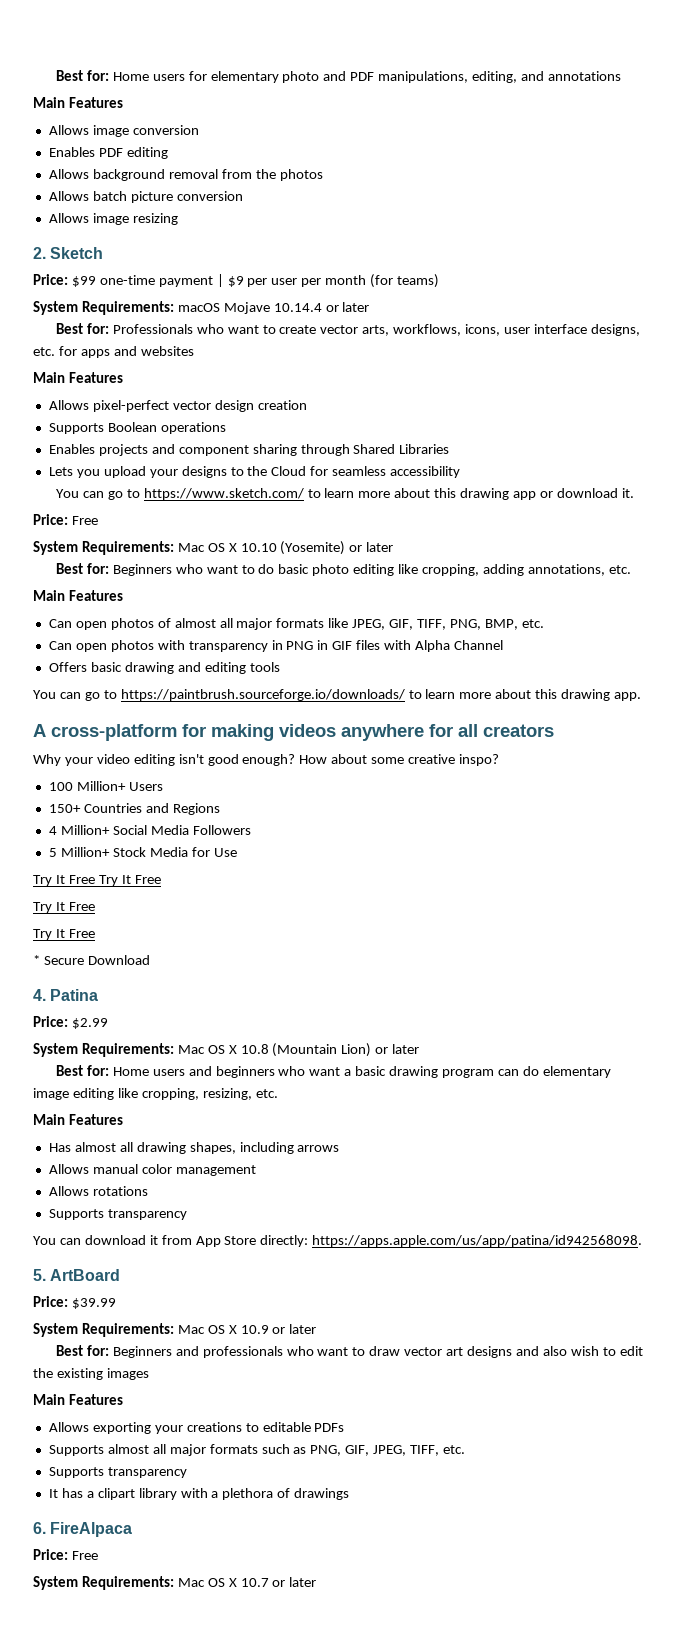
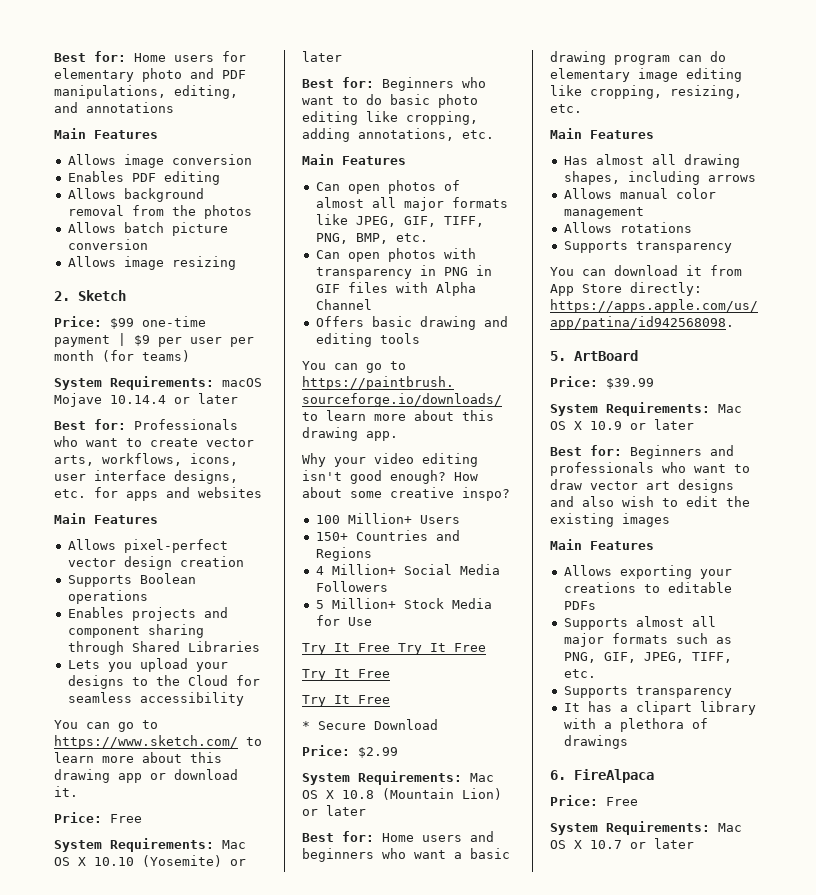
[33,724,554,741] // A cross-platform for making videos anywhere for all creators -> (398, 436) none
[33,989,99,1001] // 4. Patina -> (438, 724) none

